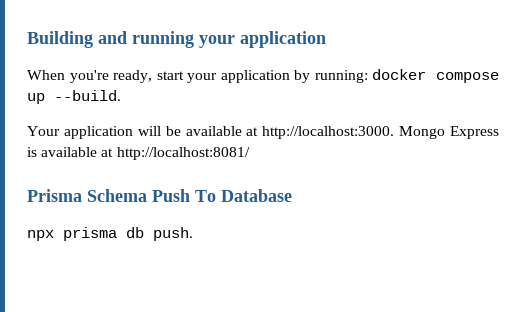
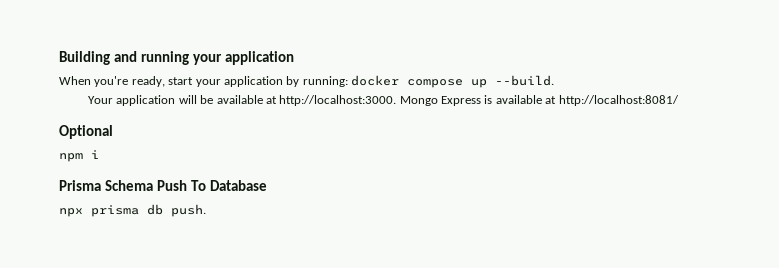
(250, 153) none -> [59,125,113,139] [59,150,99,162] // Optional // npm i

